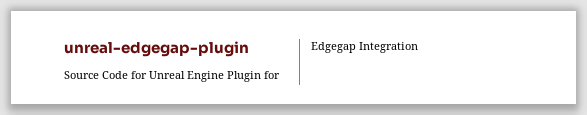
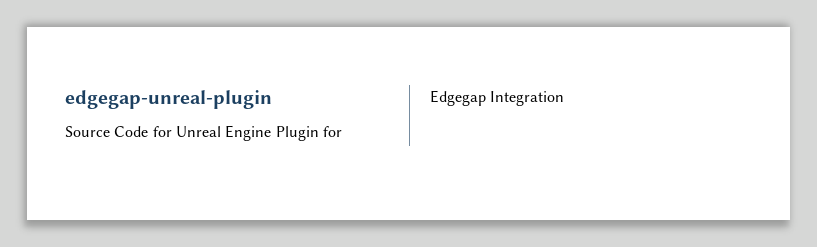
[64,41,249,57] unreal-edgegap-plugin -> [65,90,272,109] edgegap-unreal-plugin

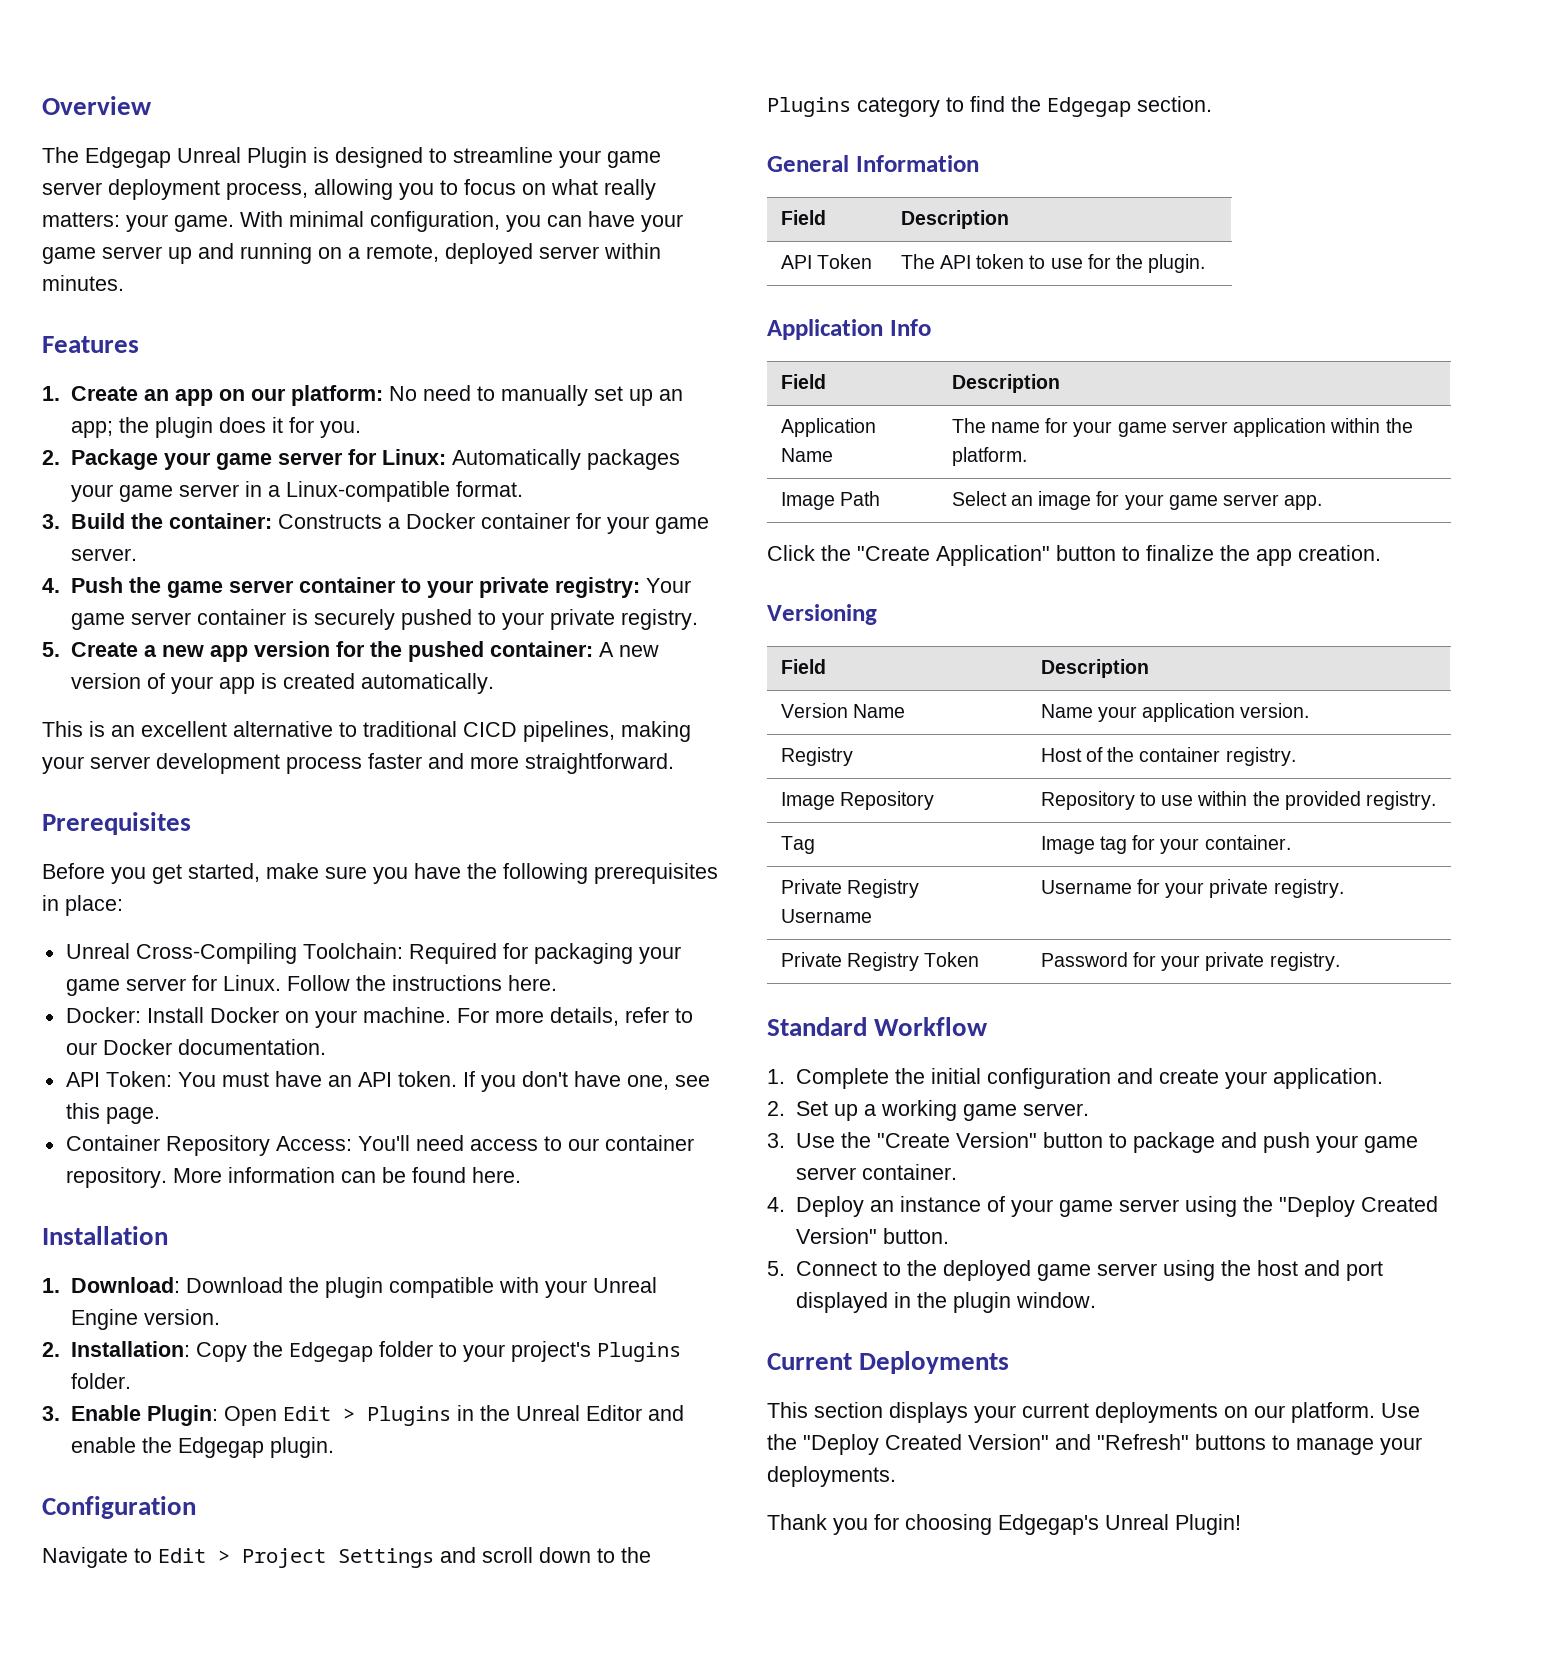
[65,90,272,109] [65,125,342,141] [430,90,565,106] edgegap-unreal-plugin // Source Code for Unreal Engine Plugin for Edgegap Integration -> [42,96,152,115] [42,147,661,168] [42,179,656,200] [42,211,683,232] [42,243,661,264] [42,275,124,291] [42,336,139,353] [42,385,683,406] [70,417,361,438] [42,449,680,470] [70,481,523,502] [42,513,709,534] [70,548,137,561] [42,577,691,598] [70,609,698,630] [42,641,659,662] [70,673,494,694] [42,721,691,742] [42,753,674,774] [42,812,191,835] [42,863,718,884] [42,895,123,916] [65,943,681,964] [65,975,557,996] [65,1007,693,1028] [65,1039,326,1055] [65,1071,710,1092] [65,1103,160,1124] [65,1135,694,1156] [65,1167,521,1188] [42,1226,168,1245] [42,1277,657,1298] [70,1309,220,1330] [42,1341,681,1362] [70,1373,131,1389] [42,1405,684,1426] [70,1437,334,1458] [42,1496,196,1519] [42,1547,651,1568] [767,96,1212,117] [767,155,979,172] [780,210,826,225] [900,210,1009,229] [780,254,872,269] [900,254,1206,273] [767,319,931,340] [780,374,826,389] [951,374,1060,393] [780,418,876,437] [780,448,833,462] [951,418,1413,437] [951,447,1027,466] [780,491,880,510] [951,491,1323,510] [767,545,1381,566] [767,604,877,625] [780,659,826,674] [1040,659,1149,678] [780,703,905,718] [1040,703,1310,722] [780,747,853,766] [1040,747,1296,766] [780,791,934,810] [1040,791,1437,810] [780,836,815,854] [1040,835,1291,854] [780,879,919,898] [780,909,872,923] [1040,879,1344,898] [780,952,980,971] [1040,952,1340,971] [767,1017,989,1036] [767,1068,1383,1089] [767,1100,1089,1121] [767,1132,1418,1153] [795,1164,957,1180] [767,1196,1438,1217] [795,1228,949,1244] [767,1260,1383,1281] [795,1292,1096,1313] [767,1351,1010,1374] [767,1402,1420,1423] [767,1434,1422,1455] [767,1466,896,1487] [767,1514,1241,1535] Overview // The Edgegap Unreal Plugin is designed to streamline your game server deployment process, allowing you to focus on what really matters: your game. With minimal configuration, you can have your game server up and running on a remote, deployed server within minutes. // Features // 1. Create an app on our platform: No need to manually set up an app; the plugin does it for you. // 2. Package your game server for Linux: Automatically packages your game server in a Linux-compatible format. // 3. Build the container: Constructs a Docker container for your game server. // 4. Push the game server container to your private registry: Your game server container is securely pushed to your private registry. // 5. Create a new app version for the pushed container: A new version of your app is created automatically. // This is an excellent alternative to traditional CICD pipelines, making your server development process faster and more straightforward. // Prerequisites // Before you get started, make sure you have the following prerequisites in place: // Unreal Cross-Compiling Toolchain: Required for packaging your game server for Linux. Follow the instructions here. // Docker: Install Docker on your machine. For more details, refer to our Docker documentation. // API Token: You must have an API token. If you don't have one, see this page. // Container Repository Access: You'll need access to our container repository. More information can be found here. // Installation // 1. Download: Download the plugin compatible with your Unreal Engine version. // 2. Installation: Copy the Edgegap folder to your project's Plugins folder. // 3. Enable Plugin: Open Edit > Plugins in the Unreal Editor and enable the Edgegap plugin. // Configuration // Navigate to Edit > Project Settings and scroll down to the Plugins category to find the Edgegap section. // General Information // Field | Description // API Token | The API token to use for the plugin. // Application Info // Field | Description // Application Name | The name for your game server application within the platform. // Image Path | Select an image for your game server app. // Click the "Create Application" button to finalize the app creation. // Versioning // Field | Description // Version Name | Name your application version. // Registry | Host of the container registry. // Image Repository | Repository to use within the provided registry. // Tag | Image tag for your container. // Private Registry Username | Username for your private registry. // Private Registry Token | Password for your private registry. // Standard Workflow // 1. Complete the initial configuration and create your application. // 2. Set up a working game server. // 3. Use the "Create Version" button to package and push your game server container. // 4. Deploy an instance of your game server using the "Deploy Created Version" button. // 5. Connect to the deployed game server using the host and port displayed in the plugin window. // Current Deployments // This section displays your current deployments on our platform. Use the "Deploy Created Version" and "Refresh" buttons to manage your deployments. // Thank you for choosing Edgegap's Unreal Plugin!

